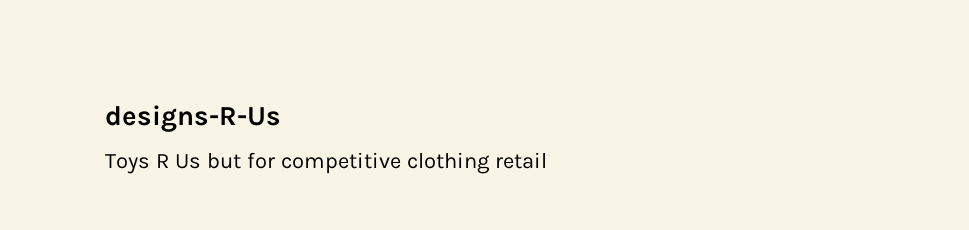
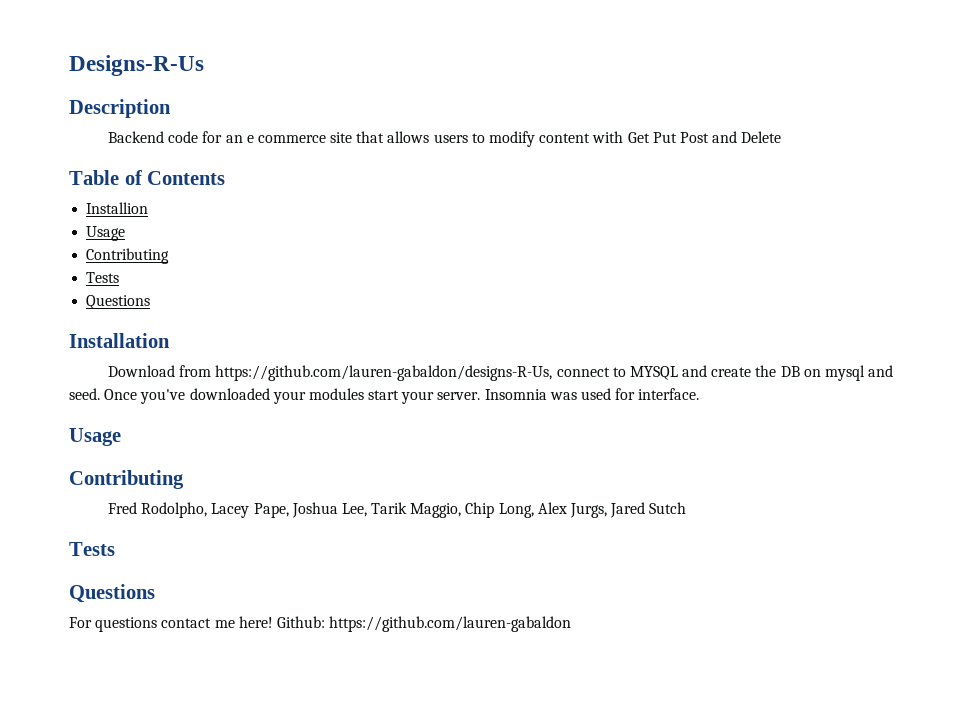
[105,105,281,132] [105,152,547,174] designs-R-Us // Toys R Us but for competitive clothing retail -> [69,55,204,76] [69,99,171,118] [108,131,782,147] [69,170,226,185] [86,202,149,214] [86,226,126,241] [86,248,170,264] [86,272,120,283] [86,295,151,309] [69,333,170,348] [108,365,894,381] [69,388,700,404] [69,428,121,446] [69,470,184,489] [108,502,687,518] [69,542,115,556] [69,584,155,603] [69,616,572,632] Designs-R-Us // Description // Backend code for an e commerce site that allows users to modify content with Get Put Post and Delete // Table of Contents // Installion // Usage // Contributing // Tests // Questions // Installation // Download from https://github.com/lauren-gabaldon/designs-R-Us, connect to MYSQL and create the DB on mysql and seed. Once you've downloaded your modules start your server. Insomnia was used for interface. // Usage // Contributing // Fred Rodolpho, Lacey Pape, Joshua Lee, Tarik Maggio, Chip Long, Alex Jurgs, Jared Sutch // Tests // Questions // For questions contact me here! Github: https://github.com/lauren-gabaldon

